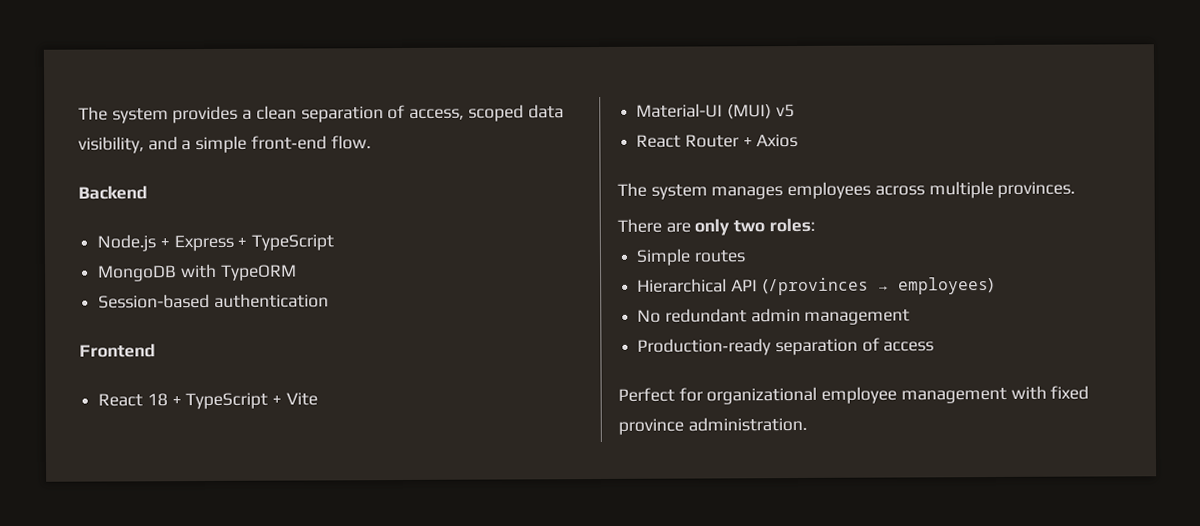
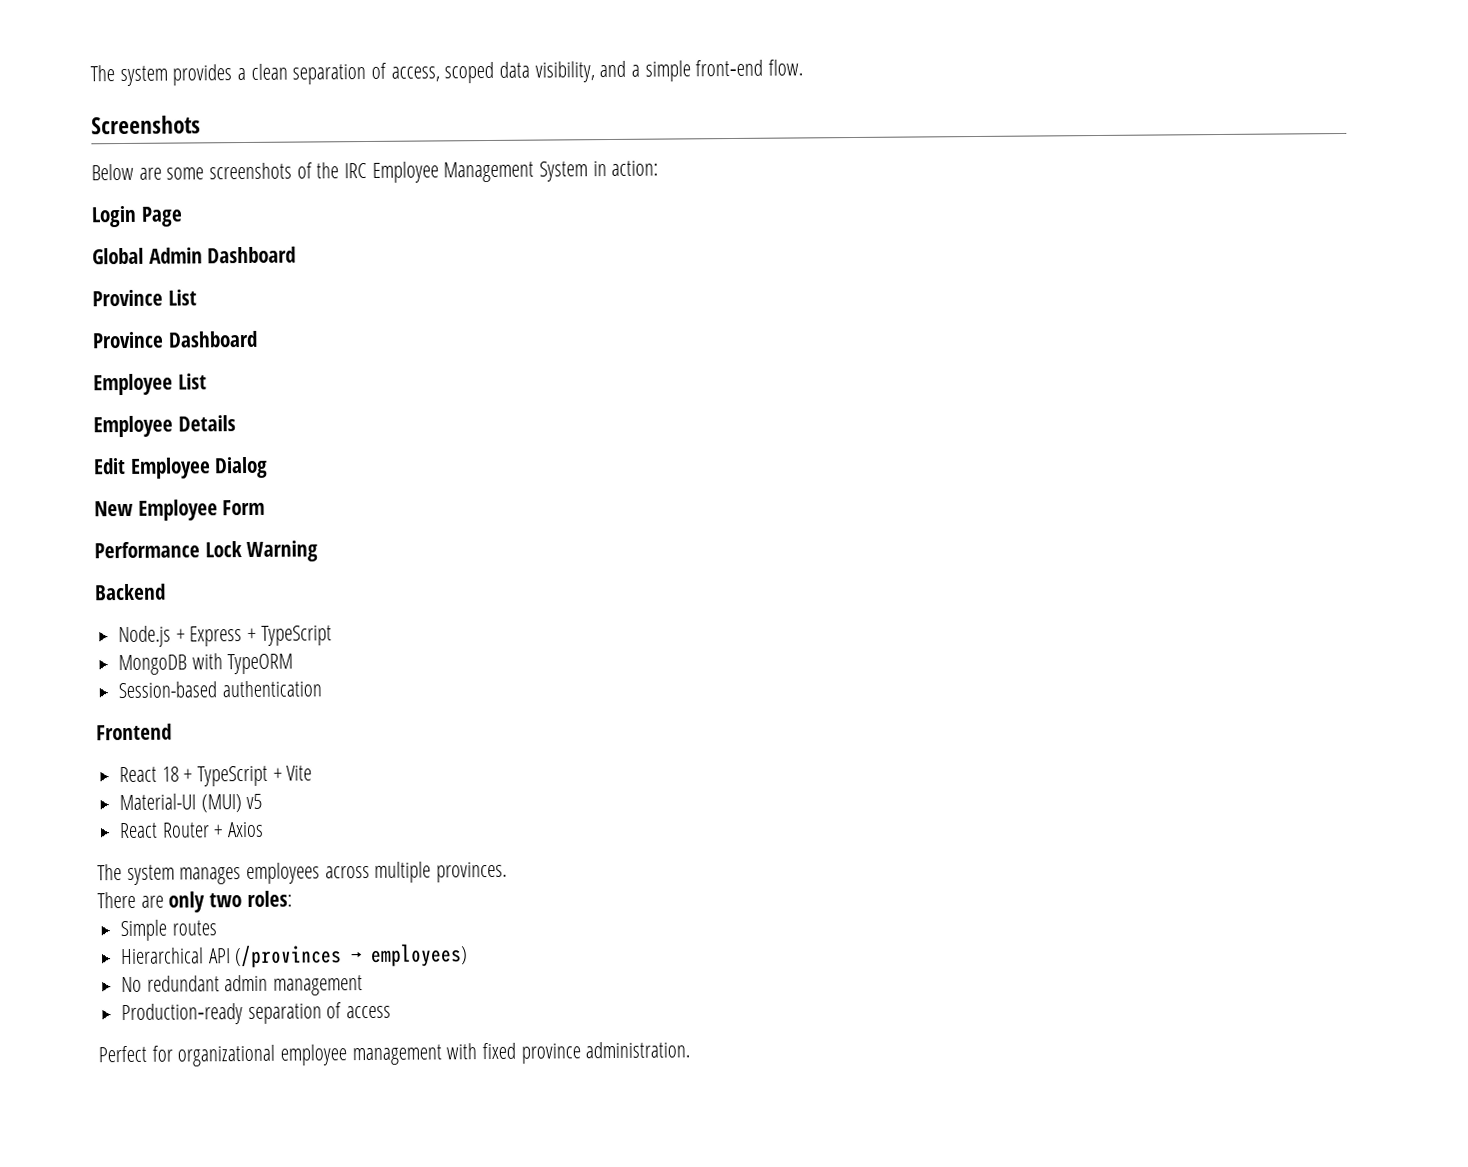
(371, 142) none -> [91,115,201,135] [91,160,659,183] [91,205,183,228] [92,246,297,265] [92,289,197,307] [92,330,258,349] [93,373,207,396] [93,415,236,438] [93,456,269,479] [94,499,266,521] [94,540,319,562] // Screenshots // Below are some screenshots of the IRC Employee Management System in action: // Login Page // Global Admin Dashboard // Province List // Province Dashboard // Employee List // Employee Details // Edit Employee Dialog // New Employee Form // Performance Lock Warning

